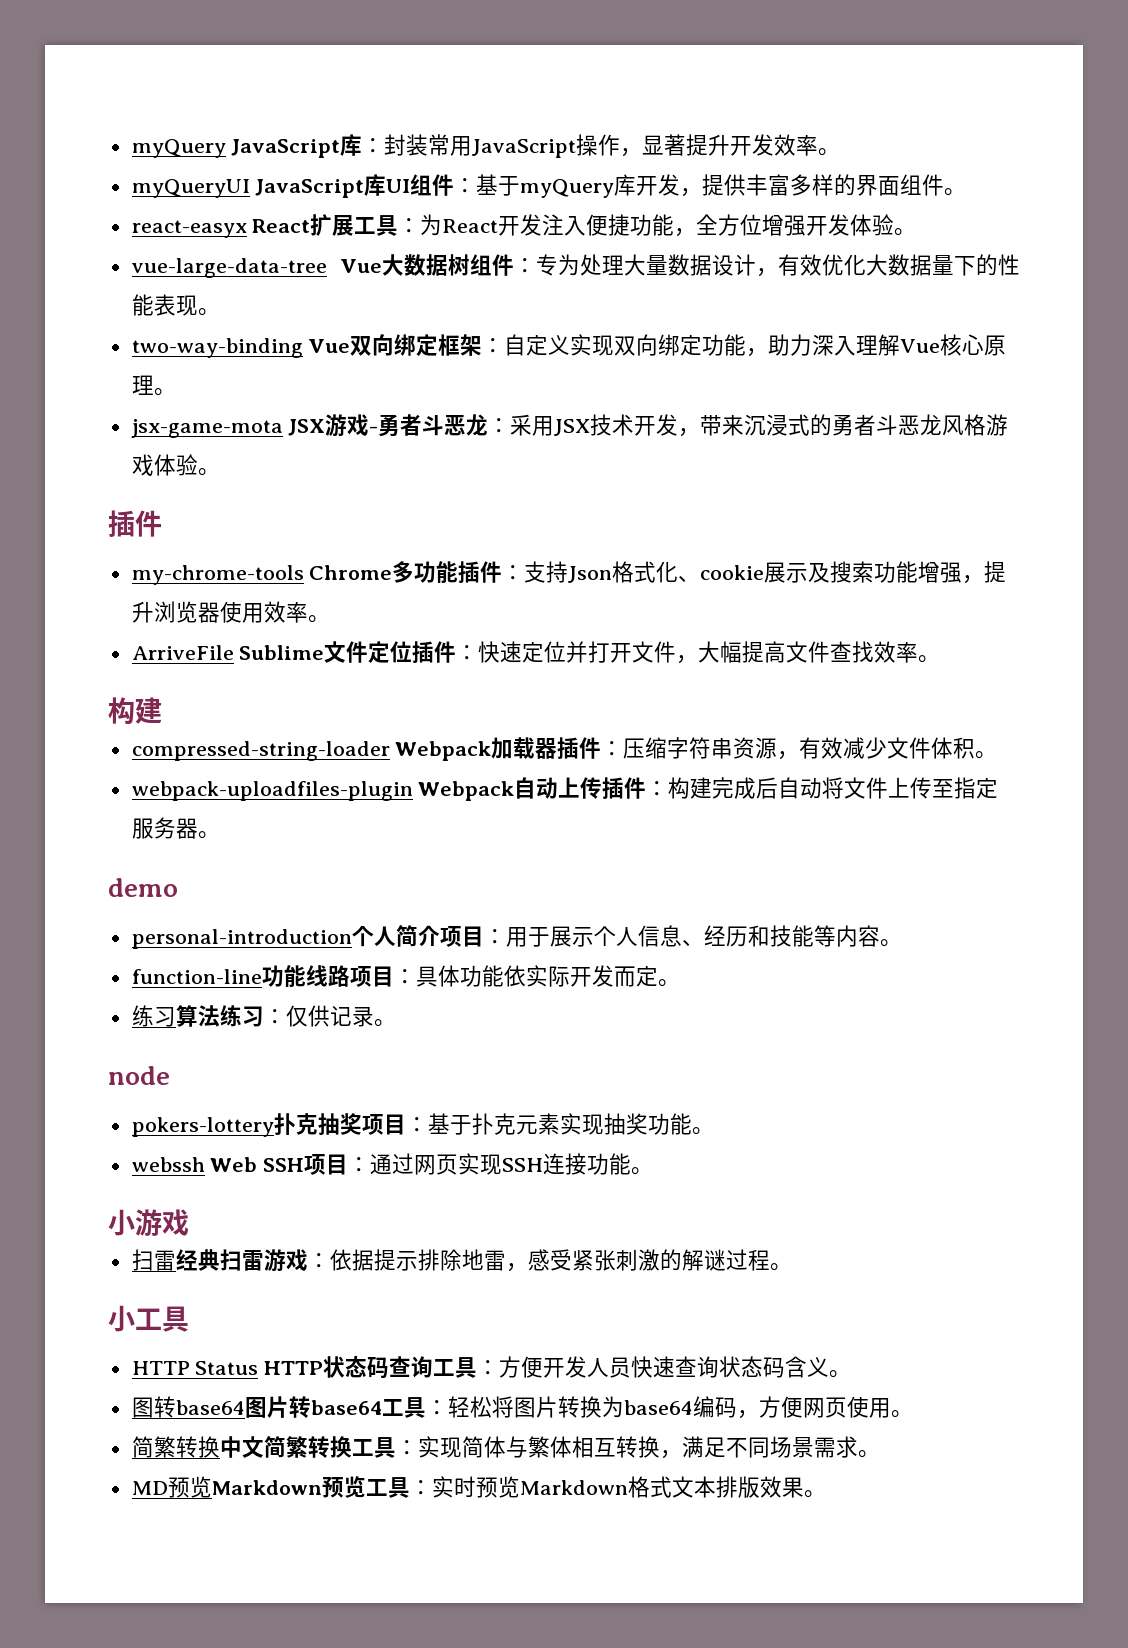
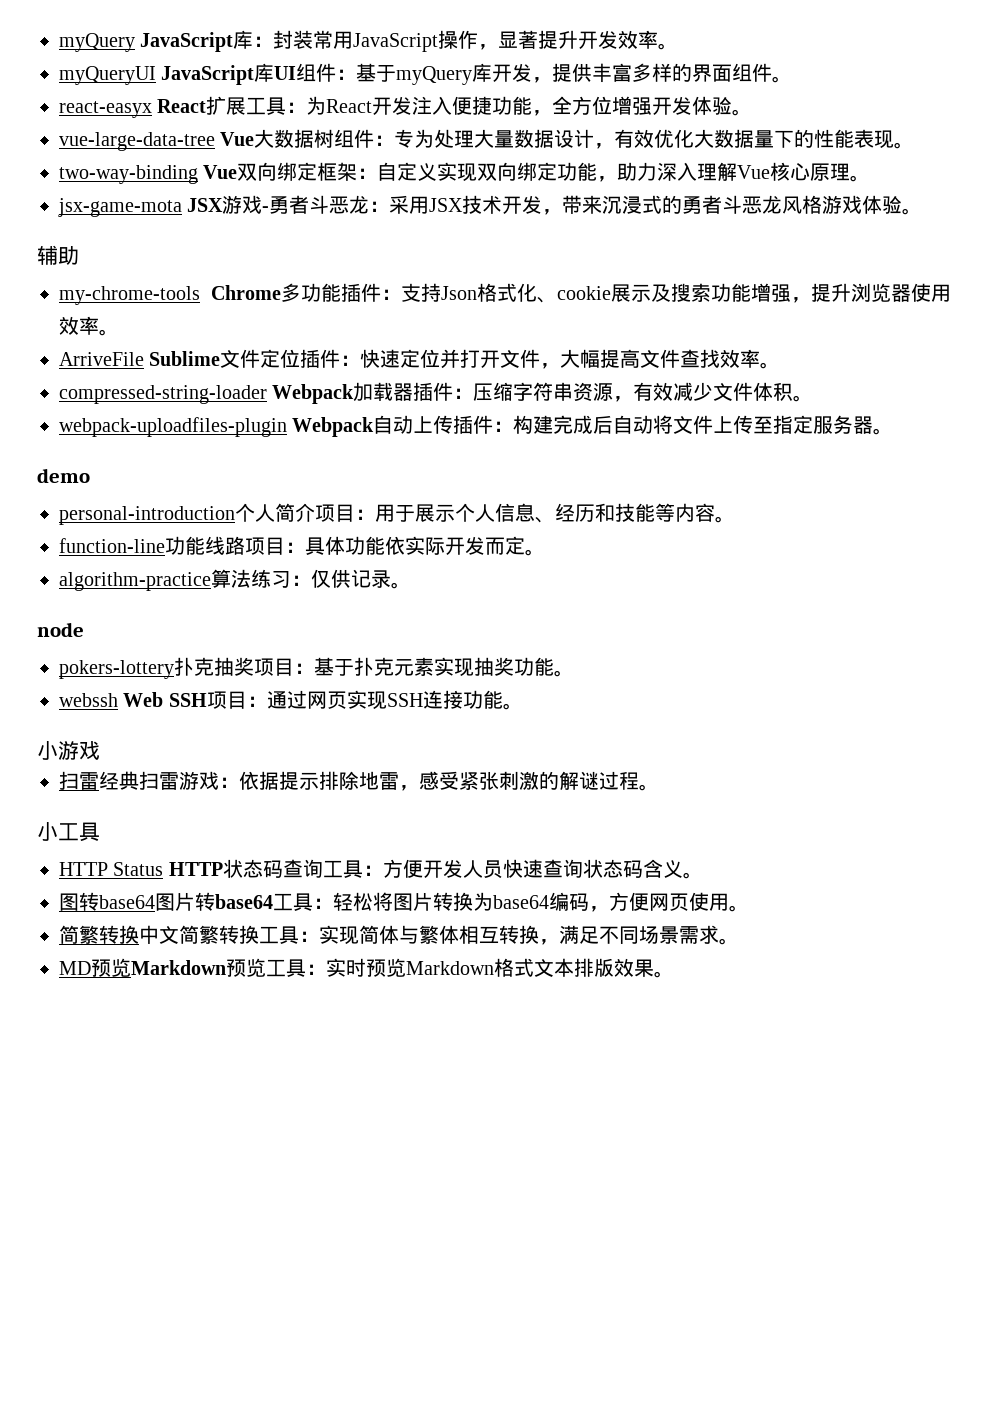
[108,510,162,537] 插件 -> [37,245,79,265] 辅助
[108,697,162,725] // 构建 -> (781, 365) none
[131,1005,176,1027] 练习 -> [59,572,211,591] algorithm-practice

